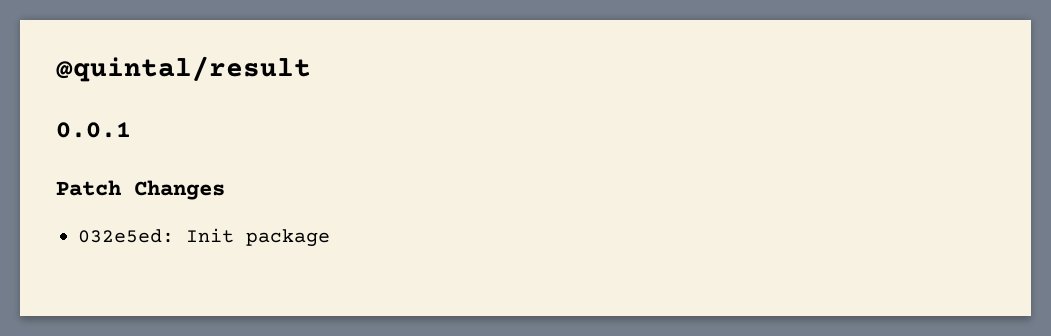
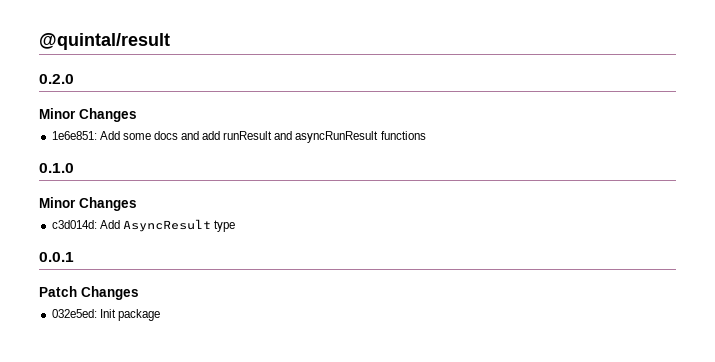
(311, 69) none -> [39,74,74,84] [39,108,137,122] [51,131,426,143] [39,163,74,173] [39,197,137,211] [51,219,235,232] // 0.2.0 // Minor Changes // 1e6e851: Add some docs and add runResult and asyncRunResult functions // 0.1.0 // Minor Changes // c3d014d: Add AsyncResult type

